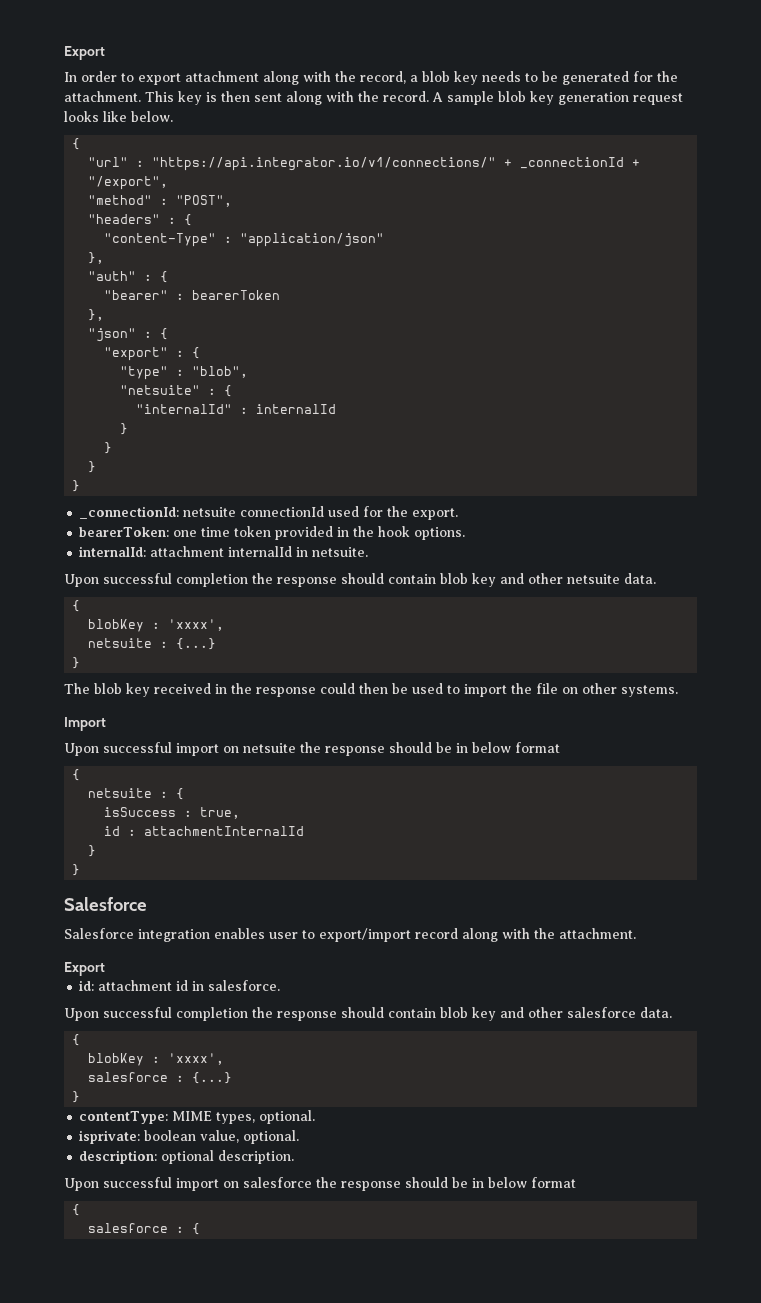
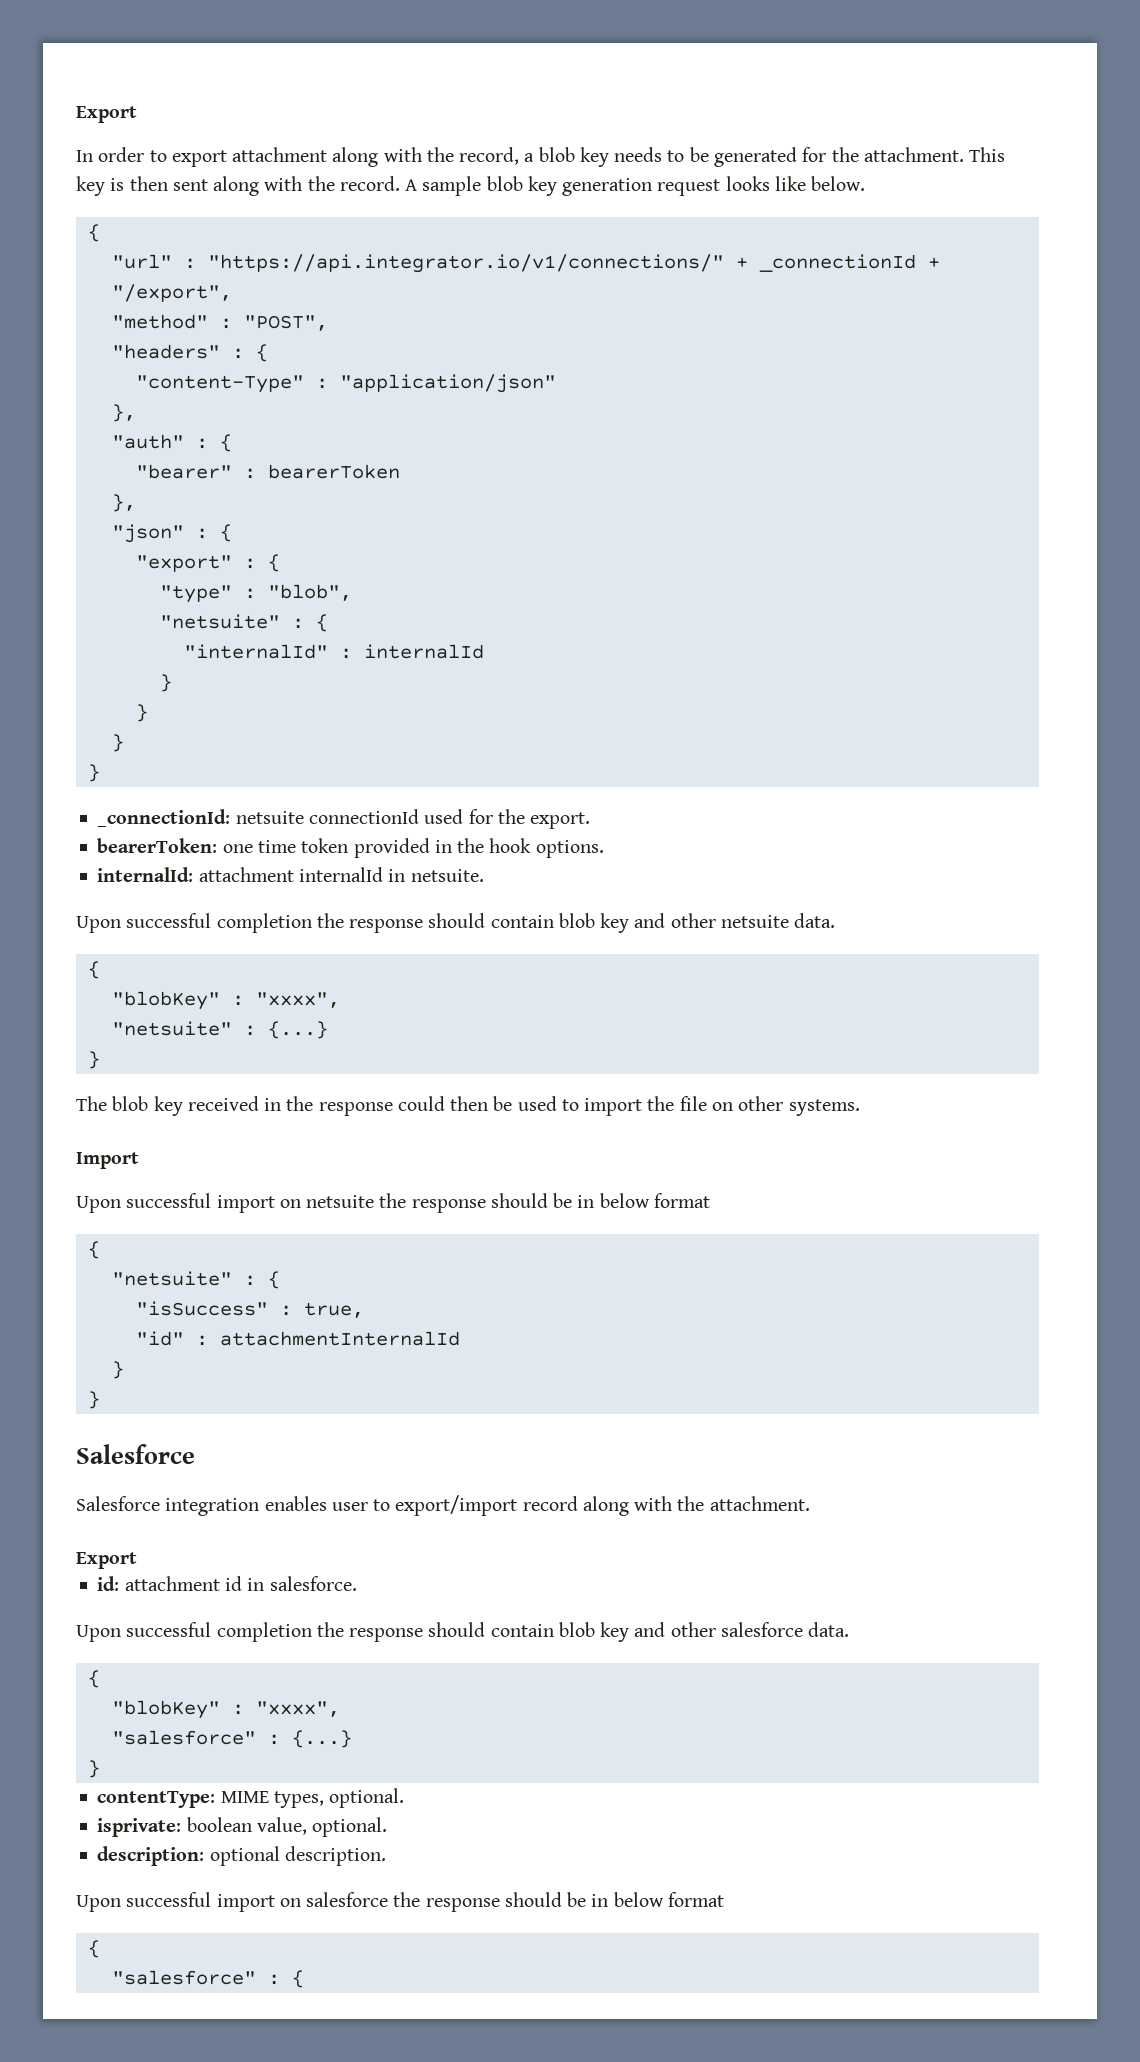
[88,619,225,632] [88,638,153,648] blobKey : 'xxxx', // netsuite -> [111,991,340,1010] [111,1021,232,1036] "blobKey" : "xxxx", // "netsuite"
[88,788,185,800] [104,807,177,817] netsuite : { // isSuccess -> [111,1271,280,1289] [135,1301,268,1316] "netsuite" : { // "isSuccess"
[104,826,121,836] id -> [135,1331,184,1346] "id"
[88,1053,225,1066] [88,1072,169,1082] blobKey : 'xxxx', // salesforce -> [111,1700,340,1719] [111,1730,256,1745] "blobKey" : "xxxx", // "salesforce"
[88,1223,169,1233] salesforce -> [111,1970,256,1985] "salesforce"

